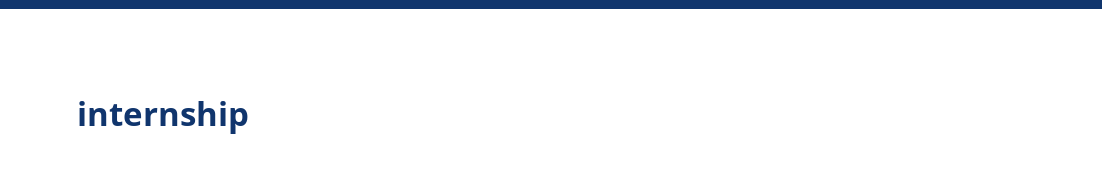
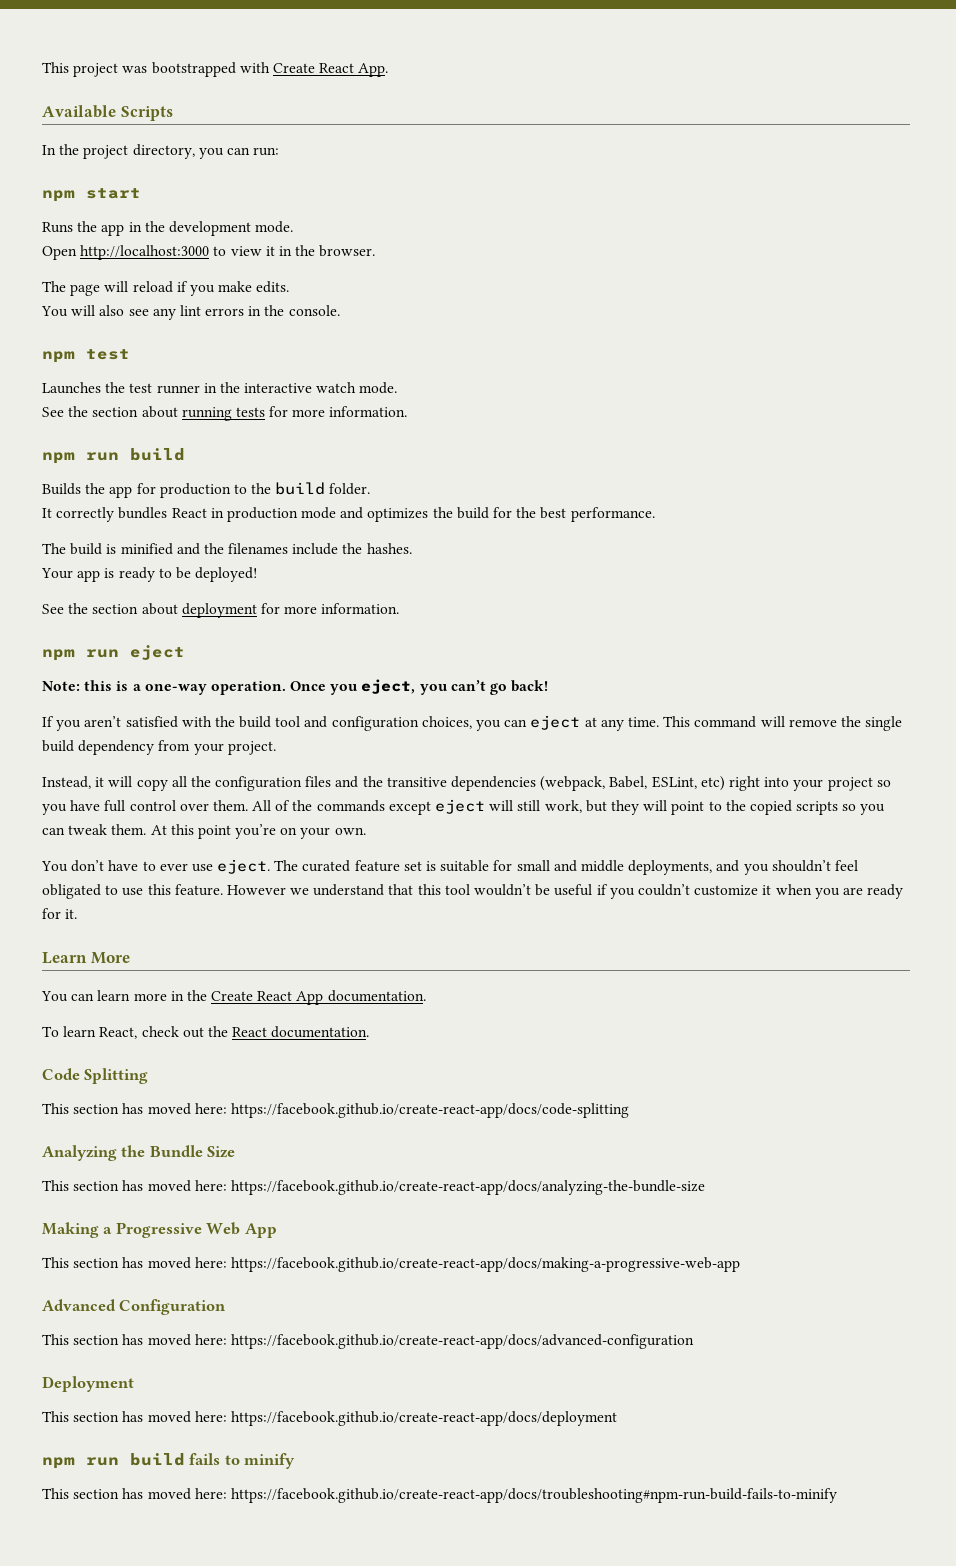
[77,101,249,134] internship -> [42,62,389,77] [42,105,173,121] [42,144,280,159] [42,188,141,202] [42,221,294,236] [42,245,376,260] [42,281,290,296] [41,305,340,320] [42,349,130,363] [42,382,398,394] [42,406,408,421] [42,448,185,464] [42,482,371,498] [42,507,655,522] [42,543,412,555] [41,567,258,582] [42,603,400,618] [42,645,185,661] [42,679,549,695] [42,715,903,731] [42,740,276,755] [42,776,891,791] [42,799,886,815] [42,824,366,839] [41,859,858,875] [42,884,904,899] [42,908,78,919] [42,952,130,964] [41,990,426,1005] [42,1026,370,1039] [42,1068,149,1084] [42,1103,629,1118] [42,1145,236,1161] [42,1180,705,1195] [42,1222,277,1238] [42,1257,740,1272] [42,1299,227,1315] [42,1334,694,1349] [42,1376,134,1392] [42,1411,617,1426] [42,1453,296,1469] [42,1488,837,1503] This project was bootstrapped with Create React App. // Available Scripts // In the project directory, you can run: // npm start // Runs the app in the development mode. // Open http://localhost:3000 to view it in the browser. // The page will reload if you make edits. // You will also see any lint errors in the console. // npm test // Launches the test runner in the interactive watch mode. // See the section about running tests for more information. // npm run build // Builds the app for production to the build folder. // It correctly bundles React in production mode and optimizes the build for the best performance. // The build is minified and the filenames include the hashes. // Your app is ready to be deployed! // See the section about deployment for more information. // npm run eject // Note: this is a one-way operation. Once you eject, you can’t go back! // If you aren’t satisfied with the build tool and configuration choices, you can eject at any time. This command will remove the single build dependency from your project. // Instead, it will copy all the configuration files and the transitive dependencies (webpack, Babel, ESLint, etc) right into your project so you have full control over them. All of the commands except eject will still work, but they will point to the copied scripts so you can tweak them. At this point you’re on your own. // You don’t have to ever use eject. The curated feature set is suitable for small and middle deployments, and you shouldn’t feel obligated to use this feature. However we understand that this tool wouldn’t be useful if you couldn’t customize it when you are ready for it. // Learn More // You can learn more in the Create React App documentation. // To learn React, check out the React documentation. // Code Splitting // This section has moved here: https://facebook.github.io/create-react-app/docs/code-splitting // Analyzing the Bundle Size // This section has moved here: https://facebook.github.io/create-react-app/docs/analyzing-the-bundle-size // Making a Progressive Web App // This section has moved here: https://facebook.github.io/create-react-app/docs/making-a-progressive-web-app // Advanced Configuration // This section has moved here: https://facebook.github.io/create-react-app/docs/advanced-configuration // Deployment // This section has moved here: https://facebook.github.io/create-react-app/docs/deployment // npm run build fails to minify // This section has moved here: https://facebook.github.io/create-react-app/docs/troubleshooting#npm-run-build-fails-to-minify

